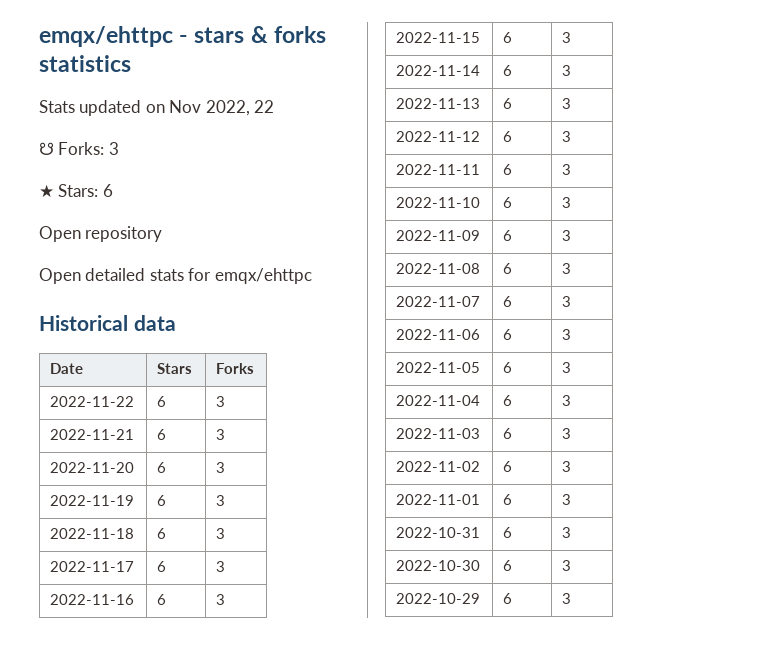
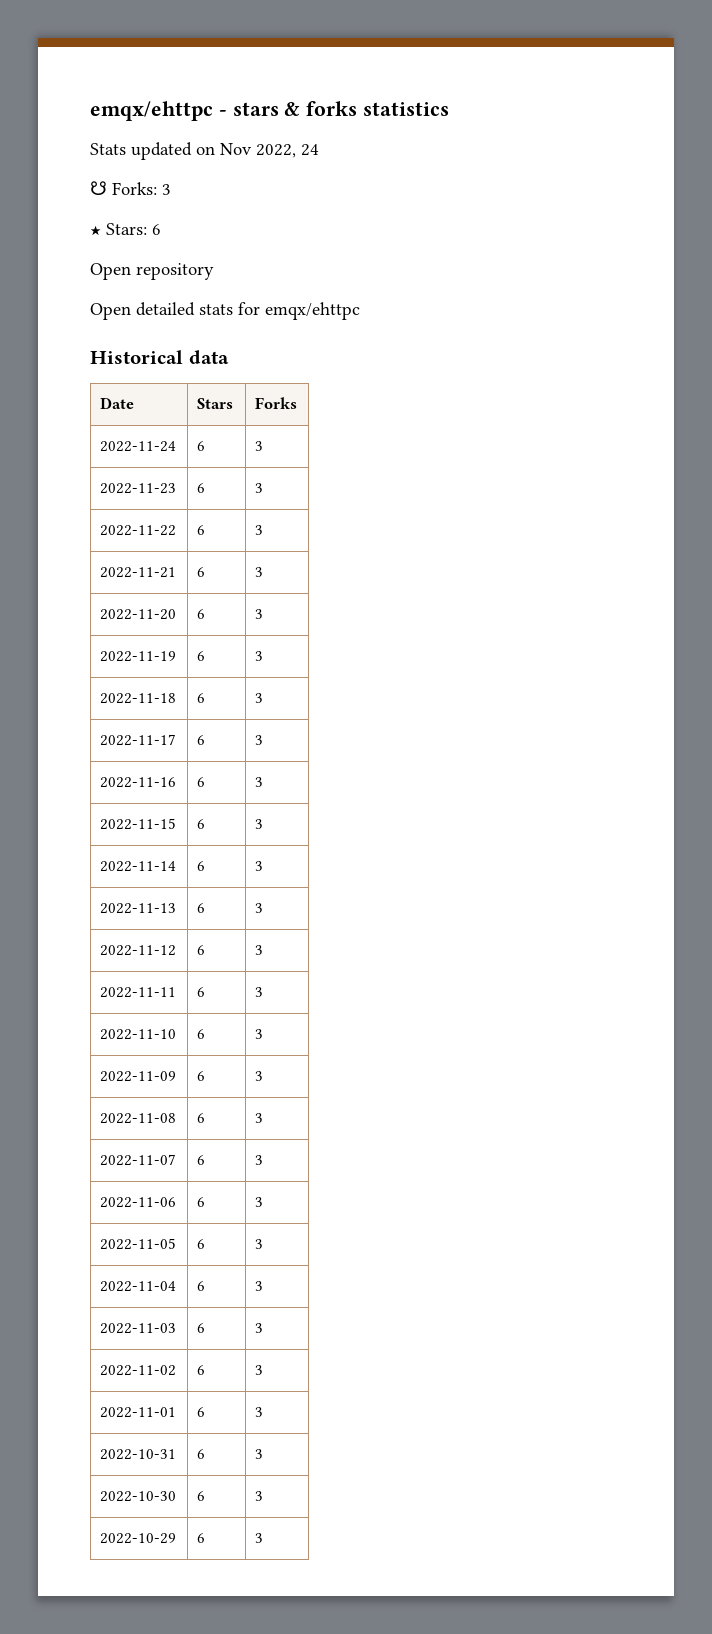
[254,100,275,113] 22 -> [301,144,319,156] 24
(255, 368) none -> [100,441,177,452] [197,441,206,451] [255,441,264,451] [100,483,177,494] [197,483,206,493] [255,483,264,493] // 2022-11-24 | 6 | 3 // 2022-11-23 | 6 | 3

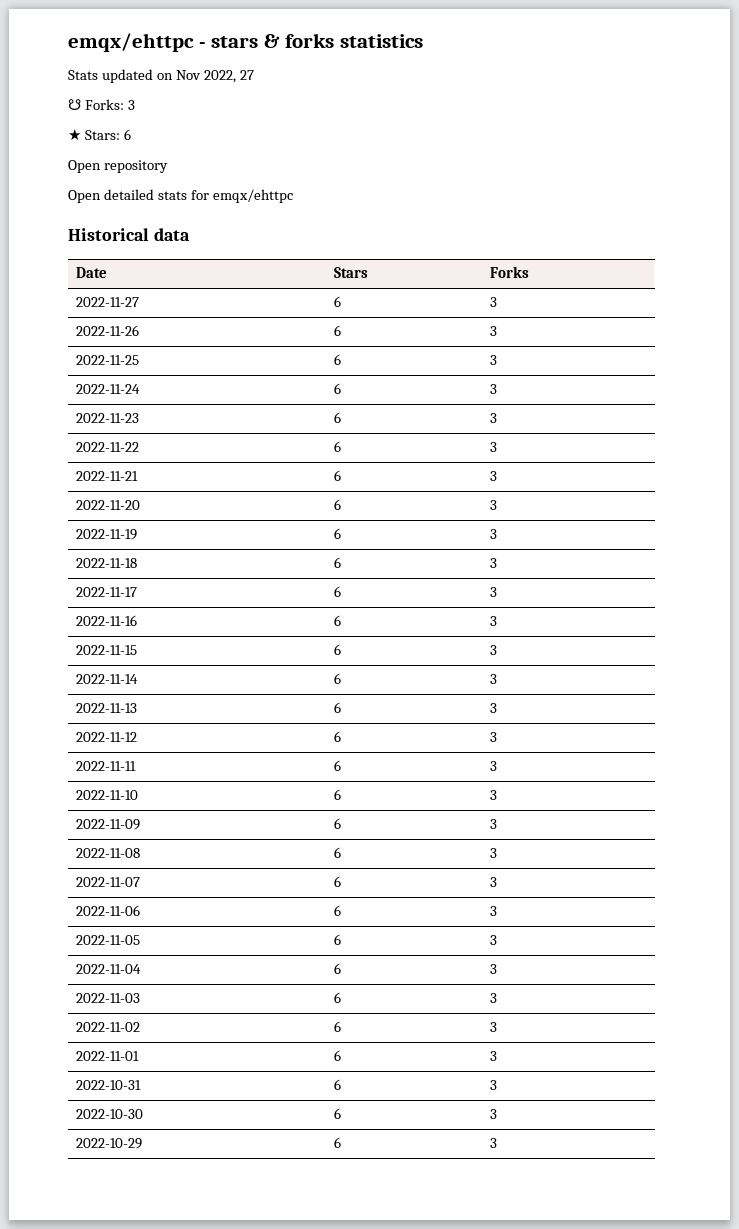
[301,144,319,156] 24 -> [239,70,254,80] 27
(298, 403) none -> [75,297,139,307] [333,296,341,307] [489,297,497,307] [75,325,139,336] [333,325,341,336] [489,326,497,336] [75,355,139,365] [333,354,341,365] [489,355,497,365] // 2022-11-27 | 6 | 3 // 2022-11-26 | 6 | 3 // 2022-11-25 | 6 | 3

